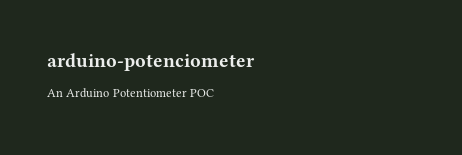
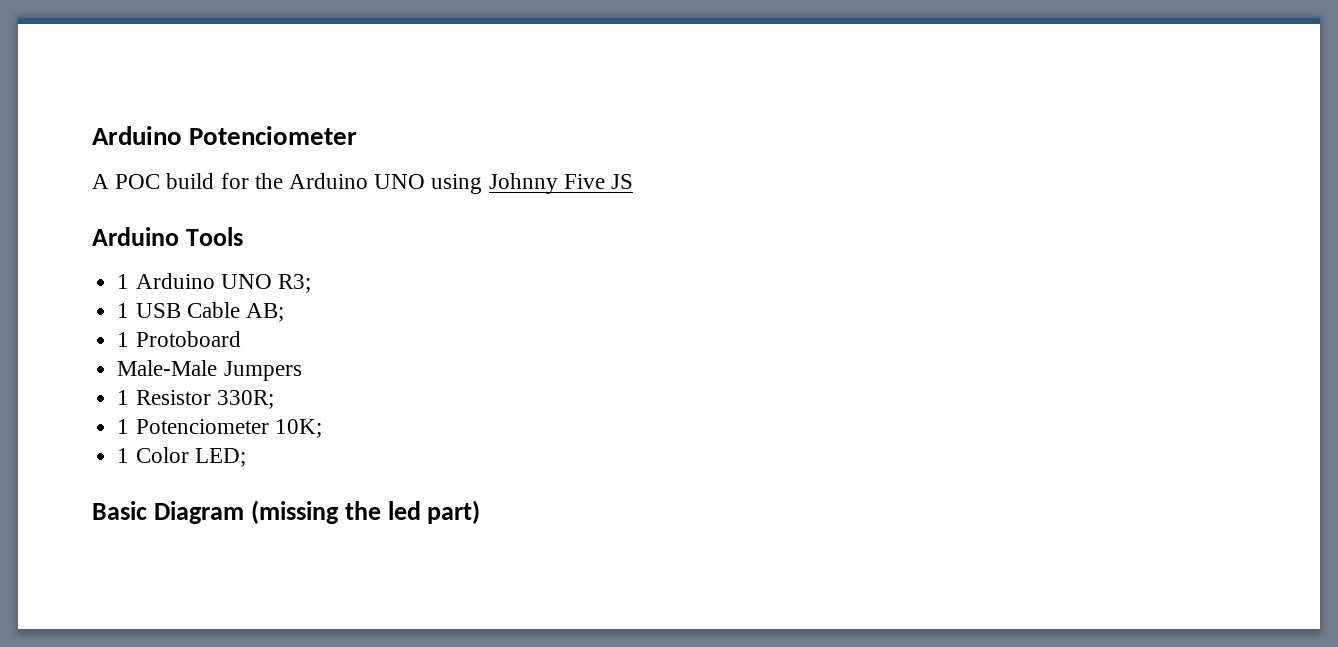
[47,53,255,71] [47,88,215,98] arduino-potenciometer // An Arduino Potentiometer POC -> [92,126,358,145] [92,173,634,194] [92,227,243,246] [117,273,311,293] [117,302,284,322] [117,331,241,347] [117,360,302,381] [117,390,274,409] [117,419,322,438] [117,447,246,467] [92,500,481,524] Arduino Potenciometer // A POC build for the Arduino UNO using Johnny Five JS // Arduino Tools // 1 Arduino UNO R3; // 1 USB Cable AB; // 1 Protoboard // Male-Male Jumpers // 1 Resistor 330R; // 1 Potenciometer 10K; // 1 Color LED; // Basic Diagram (missing the led part)

